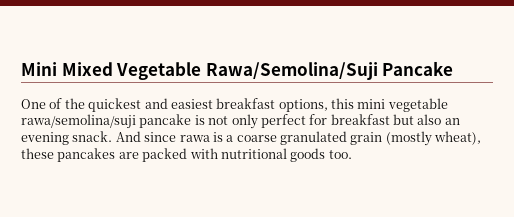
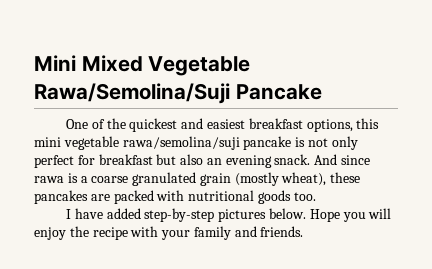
(352, 154) none -> [66,208,392,222] [34,226,304,240] // I have added step-by-step pictures below. Hope you will enjoy the recipe with your family and friends.

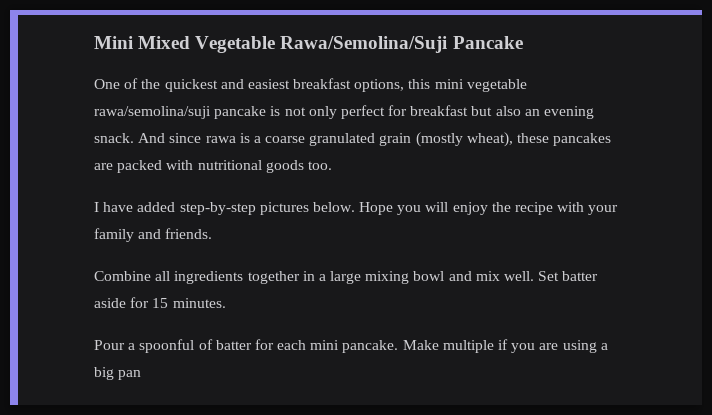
(304, 231) none -> [94,271,599,284] [94,297,226,308] [94,339,608,353] [94,367,142,380] // Combine all ingredients together in a large mixing bowl and mix well. Set batter aside for 15 minutes. // Pour a spoonful of batter for each mini pancake. Make multiple if you are using a big pan

